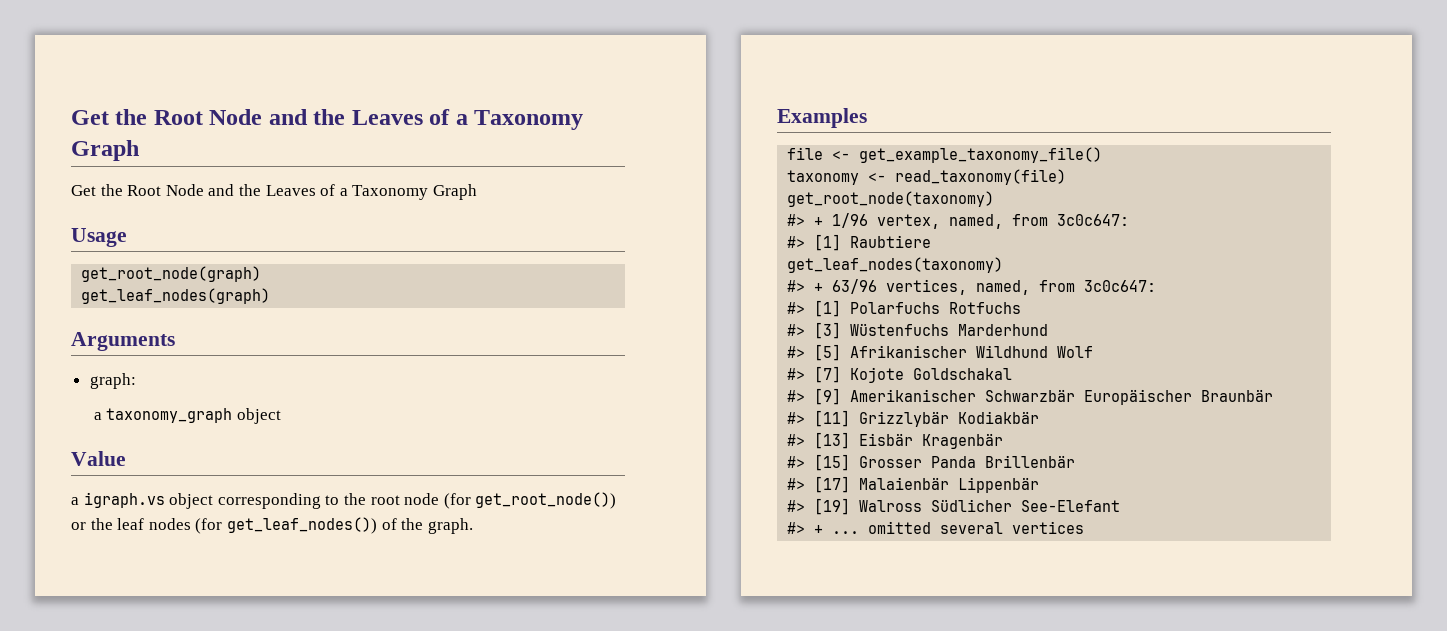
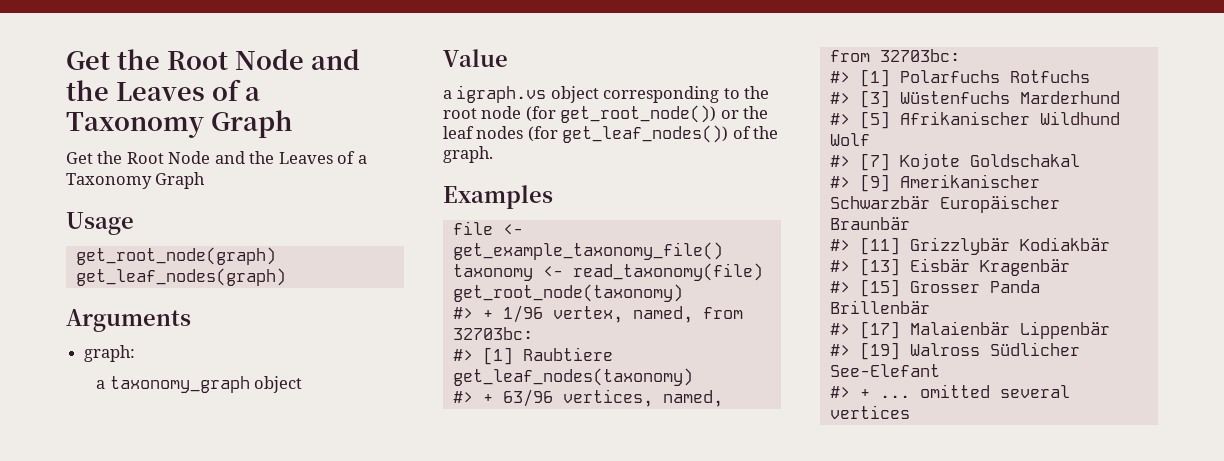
[1057,214,1130,226] 3c0c647: -> [452,327,533,340] 32703bc:
[1084,280,1157,292] 3c0c647: -> [879,49,960,62] 32703bc:

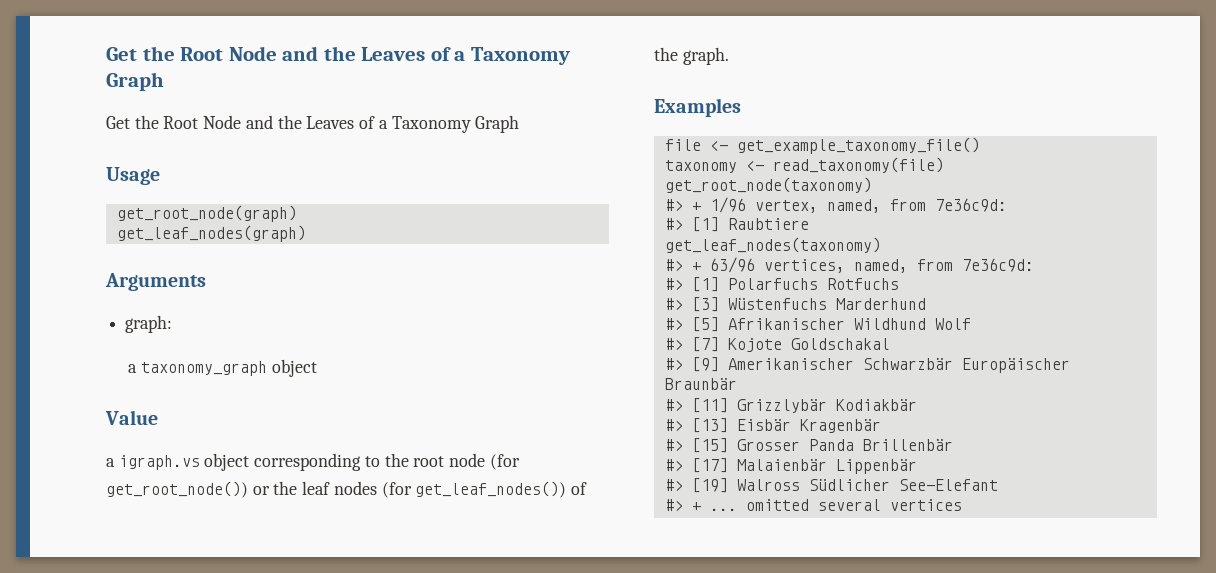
[452,327,533,340] 32703bc: -> [934,198,1007,212] 7e36c9d:
[879,49,960,62] 32703bc: -> [961,258,1034,272] 7e36c9d:

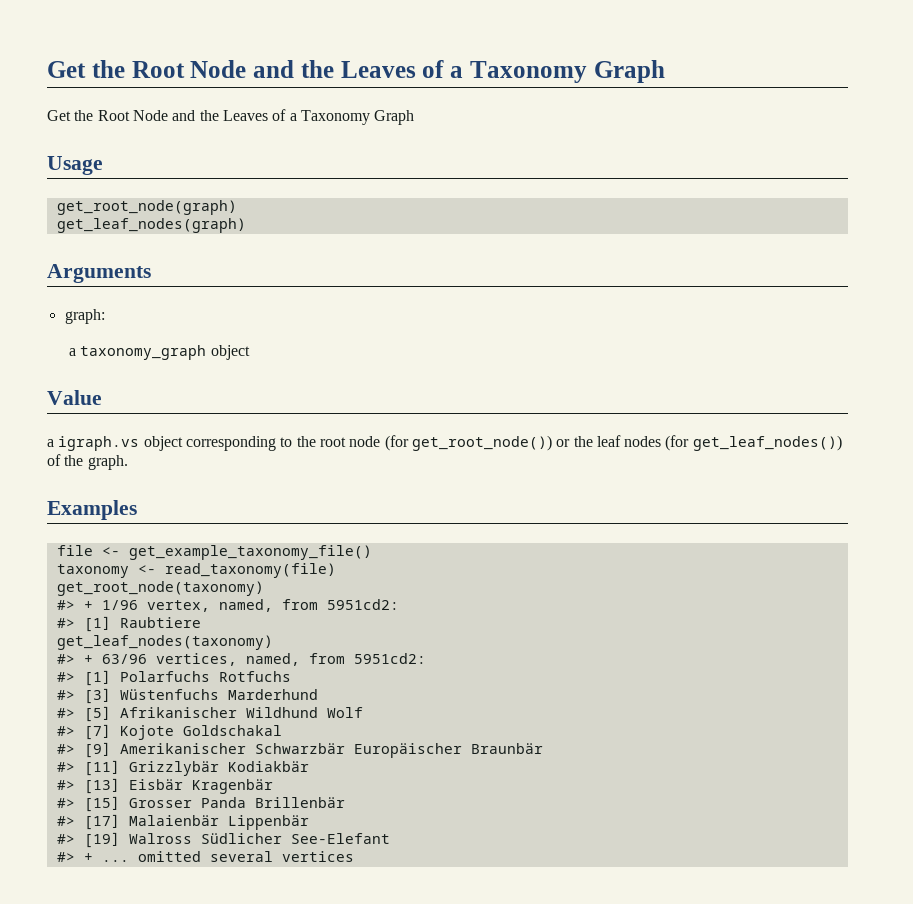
[934,198,1007,212] 7e36c9d: -> [326,599,399,610] 5951cd2:
[961,258,1034,272] 7e36c9d: -> [353,653,426,664] 5951cd2:

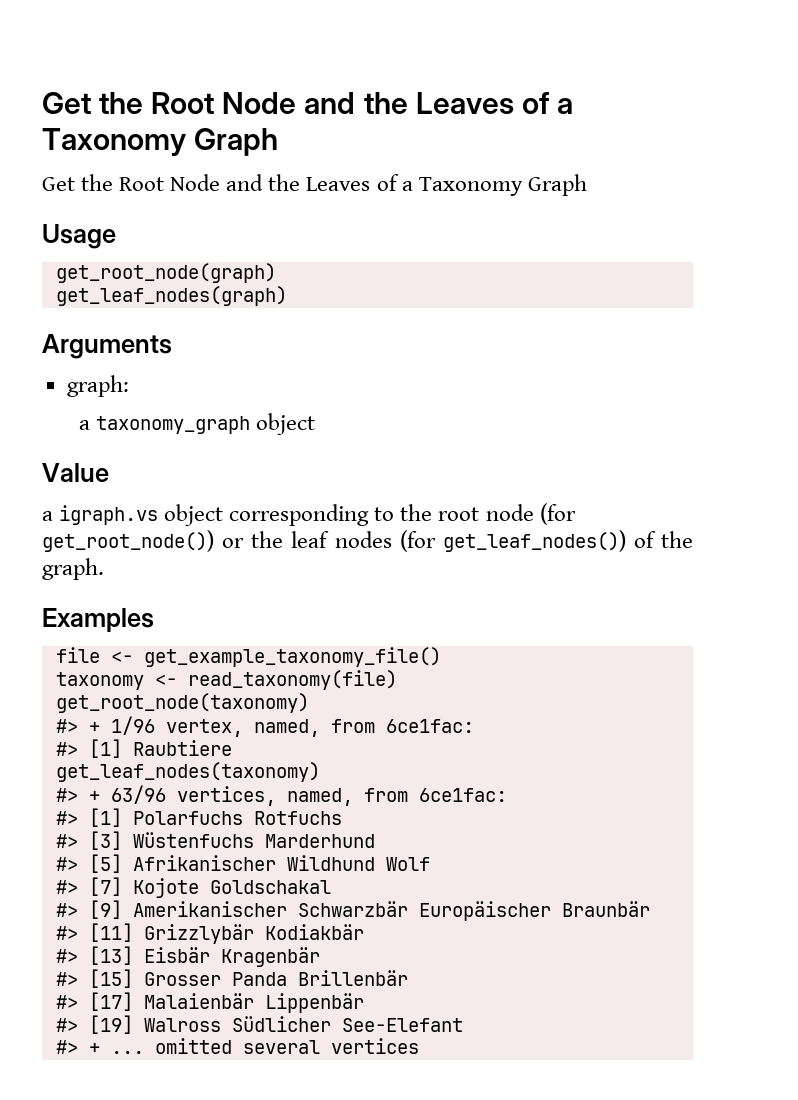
[326,599,399,610] 5951cd2: -> [385,719,474,733] 6ce1fac:
[353,653,426,664] 5951cd2: -> [418,788,507,802] 6ce1fac:

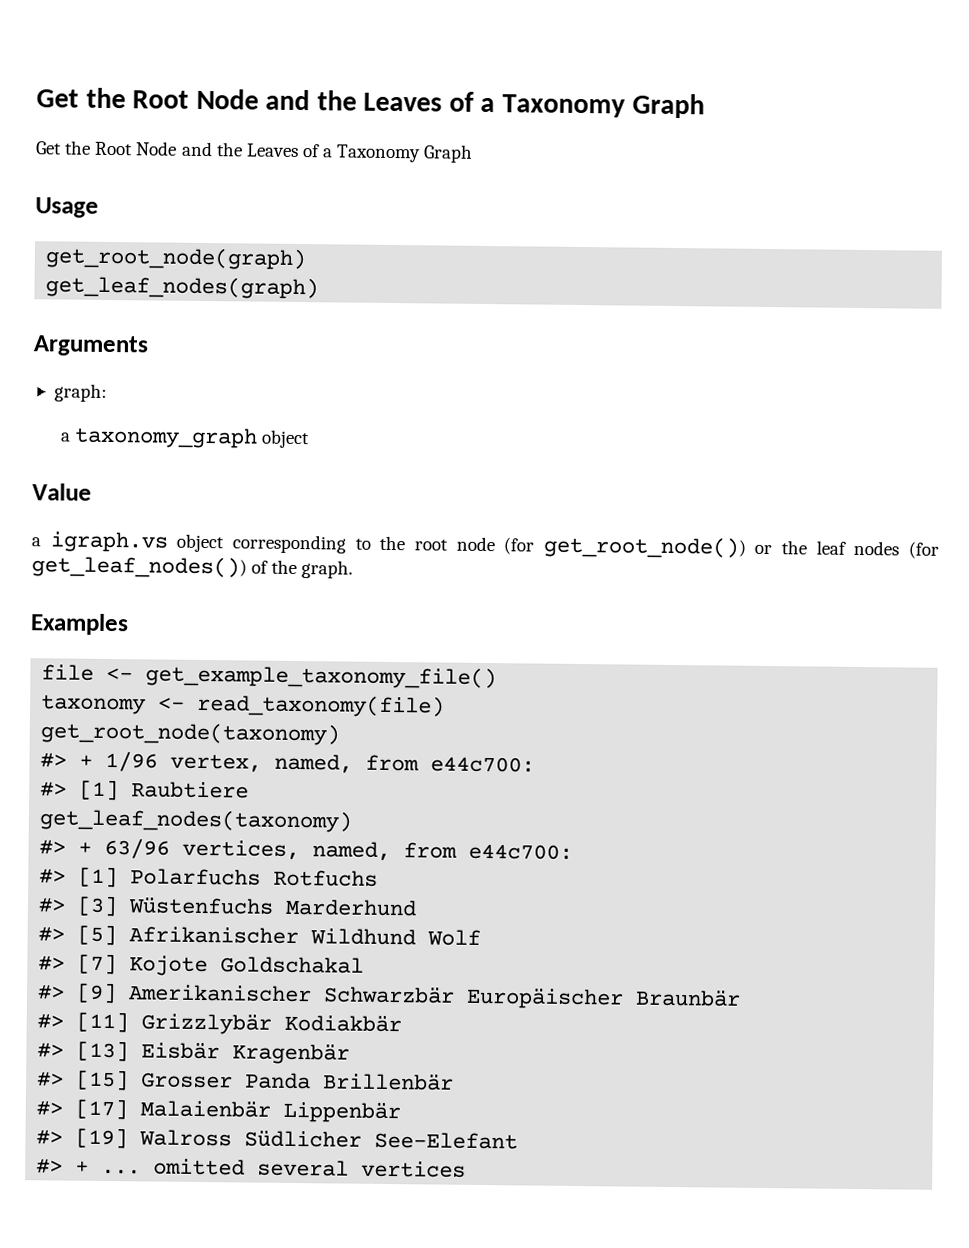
[385,719,474,733] 6ce1fac: -> [430,756,536,773] e44c700:
[418,788,507,802] 6ce1fac: -> [468,843,574,860] e44c700:

